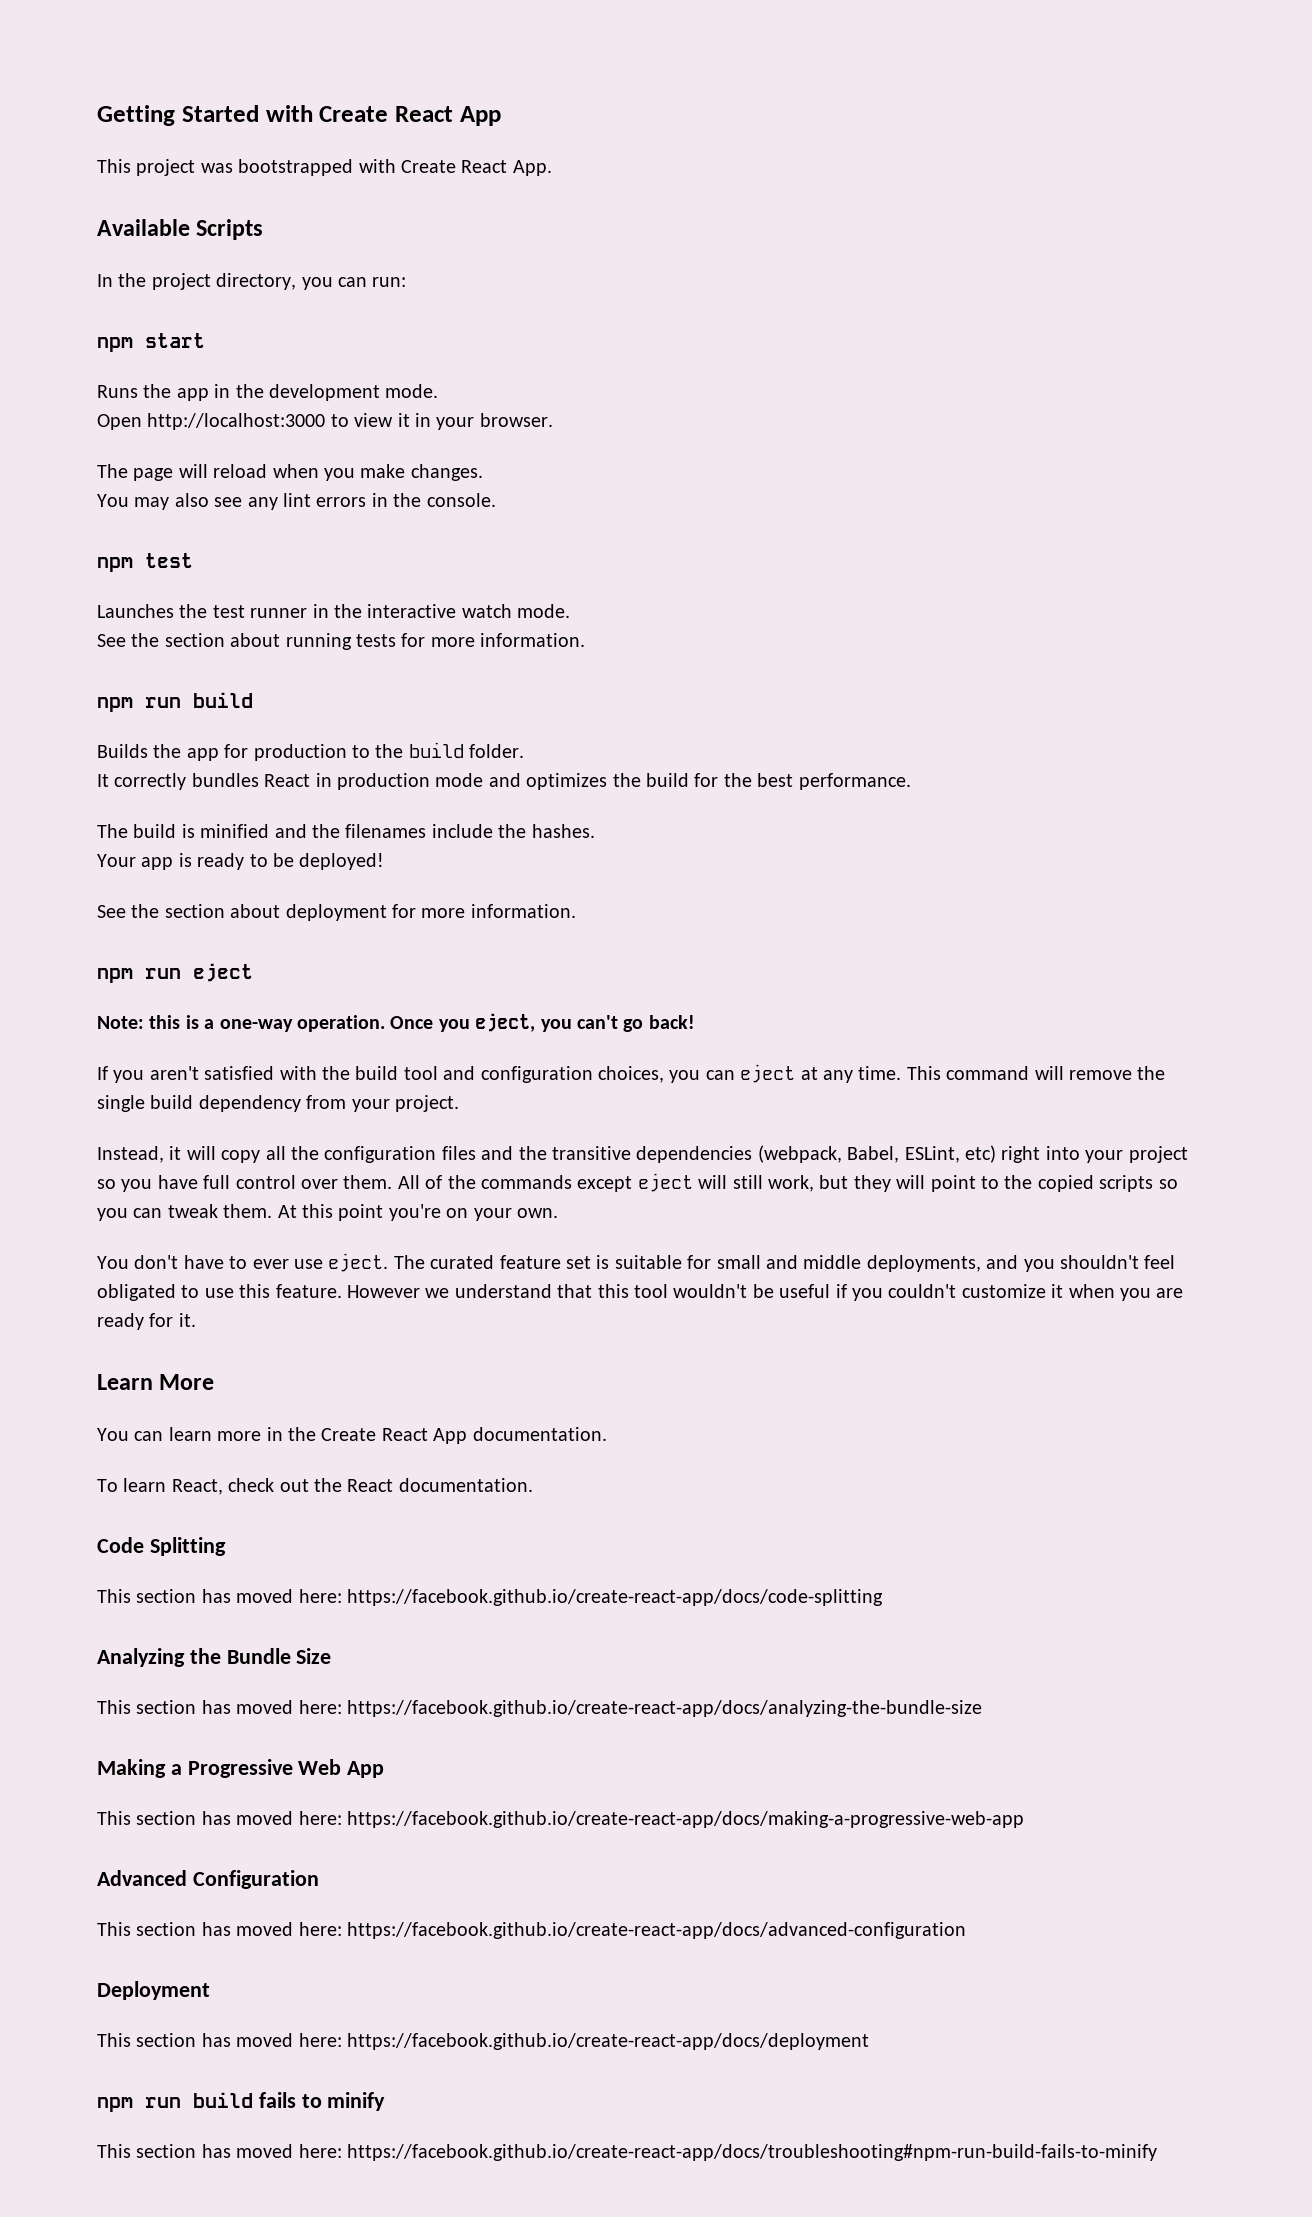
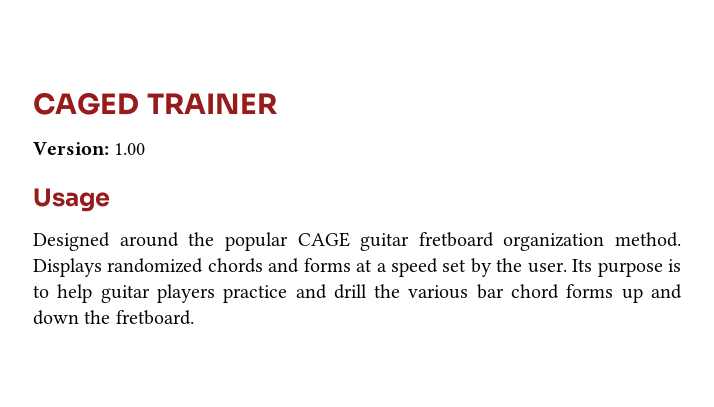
[97,105,501,126] [97,159,552,176] [97,219,264,240] [97,273,407,290] [97,333,205,352] [97,384,439,401] [97,413,553,430] [97,464,483,481] [97,493,496,510] [97,553,193,572] [97,604,571,618] [97,633,586,650] [97,692,253,712] [97,742,525,761] [97,773,911,790] [97,824,595,838] [97,853,385,870] [97,904,576,921] [97,963,253,983] [97,1013,695,1032] [97,1064,1166,1083] [97,1095,459,1112] [97,1145,1188,1163] [97,1173,1178,1192] [97,1204,558,1221] [97,1253,1176,1272] [97,1284,1184,1301] [97,1313,196,1330] [97,1374,215,1390] [97,1427,607,1444] [97,1478,533,1495] [97,1537,226,1556] [97,1589,883,1606] [97,1648,332,1667] [97,1700,982,1717] [97,1759,385,1778] [97,1811,1024,1828] [97,1870,319,1889] [97,1922,966,1939] [97,1981,210,2000] [97,2033,869,2050] [97,2092,386,2112] [97,2144,1157,2161] Getting Started with Create React App // This project was bootstrapped with Create React App. // Available Scripts // In the project directory, you can run: // npm start // Runs the app in the development mode. // Open http://localhost:3000 to view it in your browser. // The page will reload when you make changes. // You may also see any lint errors in the console. // npm test // Launches the test runner in the interactive watch mode. // See the section about running tests for more information. // npm run build // Builds the app for production to the build folder. // It correctly bundles React in production mode and optimizes the build for the best performance. // The build is minified and the filenames include the hashes. // Your app is ready to be deployed! // See the section about deployment for more information. // npm run eject // Note: this is a one-way operation. Once you eject, you can't go back! // If you aren't satisfied with the build tool and configuration choices, you can eject at any time. This command will remove the single build dependency from your project. // Instead, it will copy all the configuration files and the transitive dependencies (webpack, Babel, ESLint, etc) right into your project so you have full control over them. All of the commands except eject will still work, but they will point to the copied scripts so you can tweak them. At this point you're on your own. // You don't have to ever use eject. The curated feature set is suitable for small and middle deployments, and you shouldn't feel obligated to use this feature. However we understand that this tool wouldn't be useful if you couldn't customize it when you are ready for it. // Learn More // You can learn more in the Create React App documentation. // To learn React, check out the React documentation. // Code Splitting // This section has moved here: https://facebook.github.io/create-react-app/docs/code-splitting // Analyzing the Bundle Size // This section has moved here: https://facebook.github.io/create-react-app/docs/analyzing-the-bundle-size // Making a Progressive Web App // This section has moved here: https://facebook.github.io/create-react-app/docs/making-a-progressive-web-app // Advanced Configuration // This section has moved here: https://facebook.github.io/create-react-app/docs/advanced-configuration // Deployment // This section has moved here: https://facebook.github.io/create-react-app/docs/deployment // npm run build fails to minify // This section has moved here: https://facebook.github.io/create-react-app/docs/troubleshooting#npm-run-build-fails-to-minify -> [33,92,278,115] [33,142,146,155] [33,188,110,212] [33,232,681,251] [33,258,682,277] [33,284,682,303] [33,310,194,325] CAGED TRAINER // Version: 1.00 // Usage // Designed around the popular CAGE guitar fretboard organization method. Displays randomized chords and forms at a speed set by the user. Its purpose is to help guitar players practice and drill the various bar chord forms up and down the fretboard.

